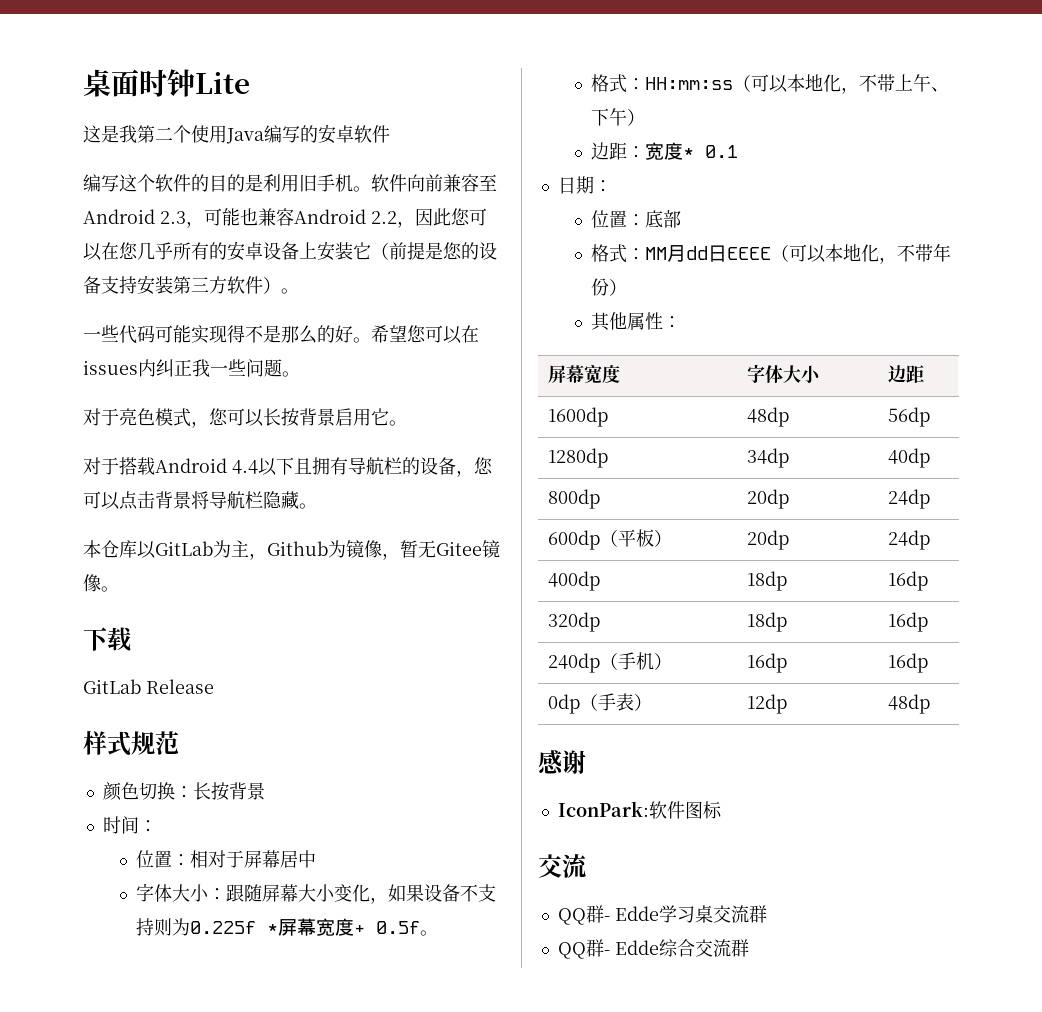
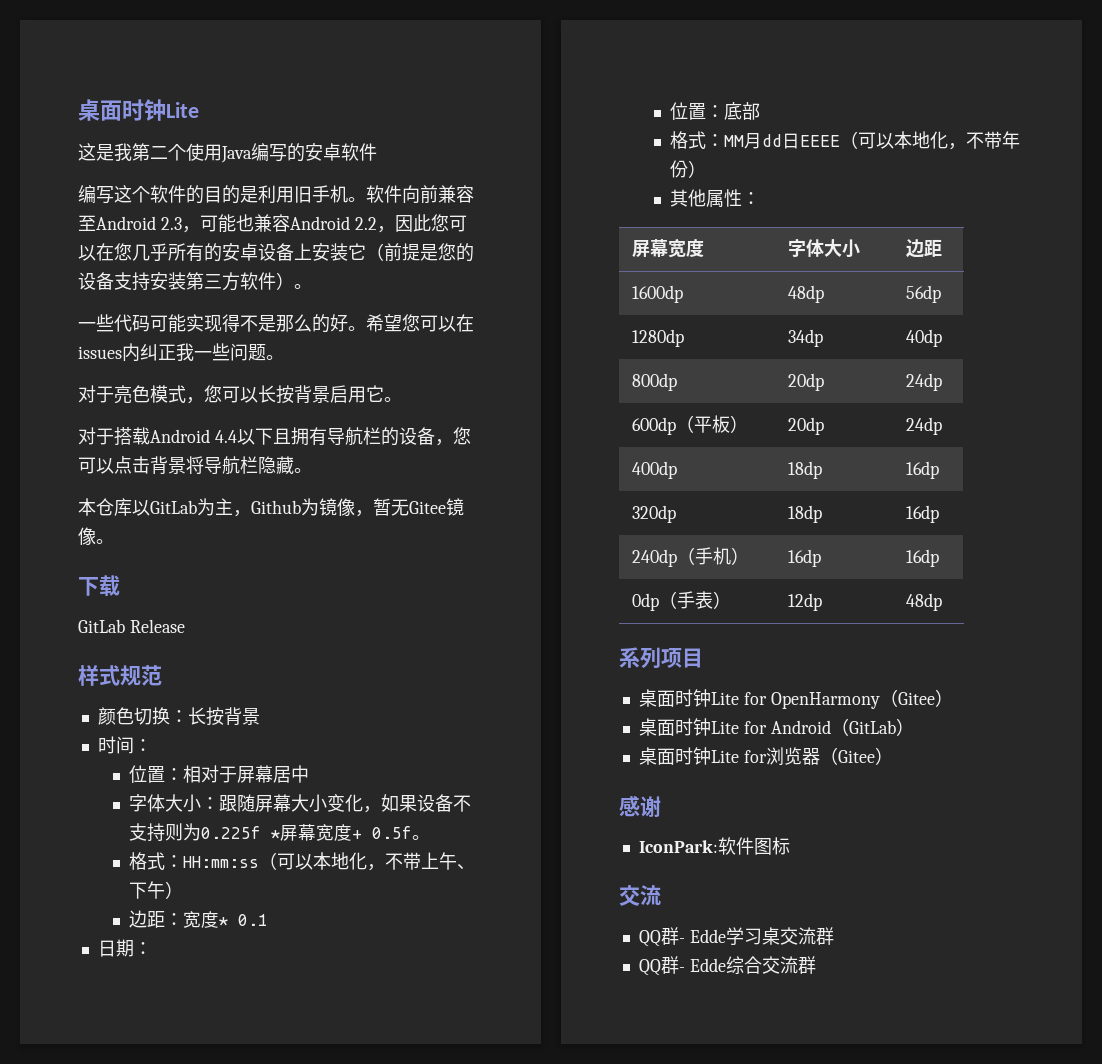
(930, 704) none -> [619,647,703,669] [638,689,953,709] [638,718,914,736] [638,747,893,765] // 系列项目 // 桌面时钟Lite for OpenHarmony（Gitee） // 桌面时钟Lite for Android（GitLab） // 桌面时钟Lite for浏览器（Gitee）

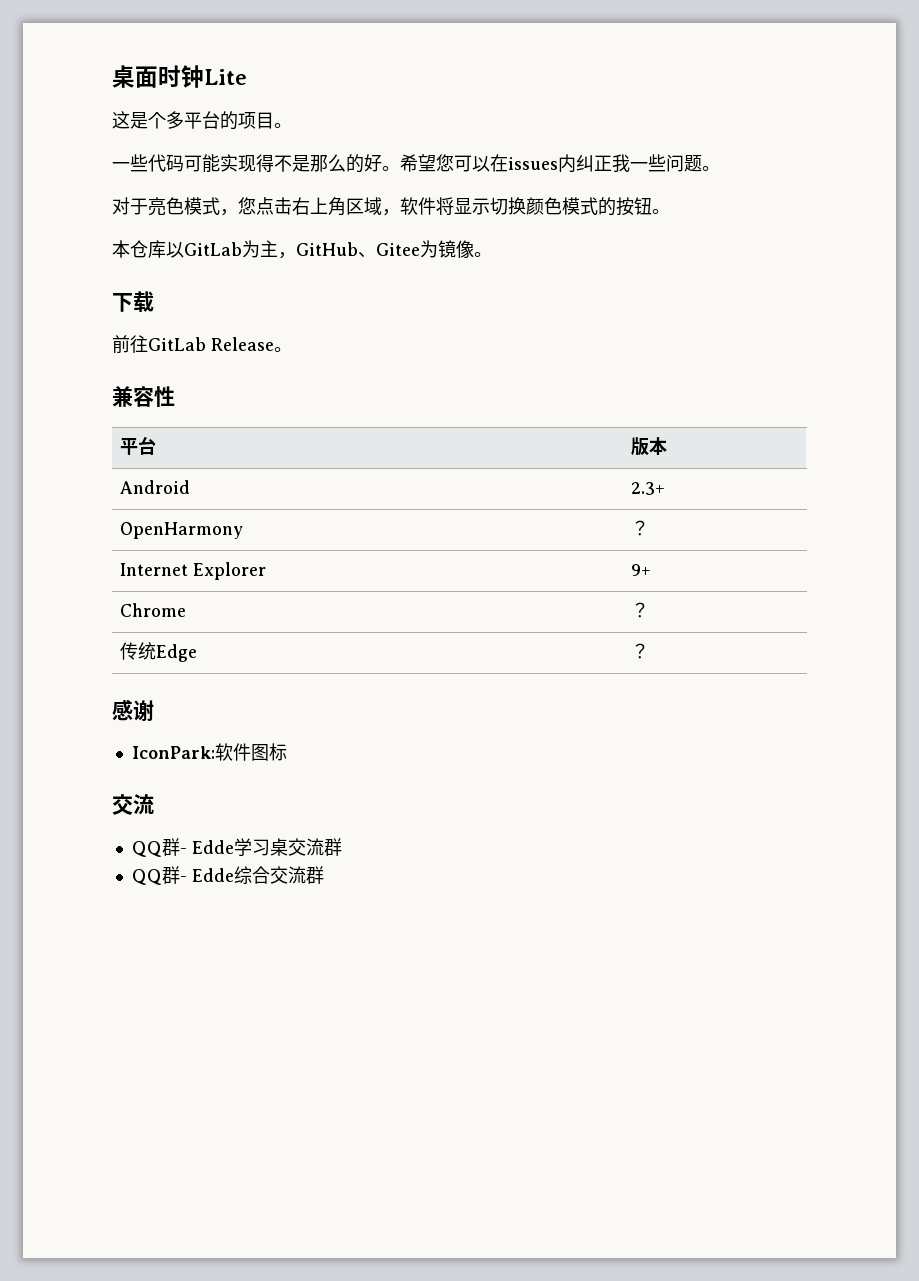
[114,143,377,163] [78,185,474,204] [78,214,467,233] [78,243,474,262] [78,272,294,291] 我第二个使用Java编写的安卓软件 // 编写这个软件的目的是利用旧手机。软件向前兼容至Android 2.3，可能也兼容Android 2.2，因此您可以在您几乎所有的安卓设备上安装它（前提是您的设备支持安装第三方软件） -> [148,111,274,130] 个多平台的项目
[222,385,402,404] [78,427,471,446] [78,456,294,475] 可以长按背景启用它。 // 对于搭载Android 4.4以下且拥有导航栏的设备，您可以点击背景将导航栏隐藏 -> [256,197,652,216] 点击右上角区域，软件将显示切换颜色模式的按钮
[251,498,446,517] Github为镜像，暂无Gitee -> [296,240,438,258] GitHub、Gitee为
(120, 585) none -> [112,335,148,353] 前往
[78,665,162,686] [97,707,260,726] [97,736,152,754] [128,765,309,783] [128,794,471,813] [128,823,430,842] [128,852,475,871] [128,881,183,899] [128,910,268,928] [97,939,152,957] [669,102,760,120] [669,131,1020,150] [669,160,706,178] [669,189,760,207] [632,238,705,258] [788,239,861,258] [906,239,943,258] [632,285,684,303] [788,285,825,303] [906,285,942,303] [632,329,685,347] [788,329,824,347] [906,329,943,347] [632,373,678,391] [788,373,825,391] [906,373,943,391] [632,415,749,435] [788,417,825,435] [906,417,943,435] [632,461,678,479] [788,461,823,479] [906,461,940,479] [632,505,677,523] [788,505,823,523] [906,505,940,523] [632,547,750,567] [788,549,822,567] [906,549,940,567] [632,591,732,611] [788,593,823,611] [906,593,943,611] [619,647,703,669] [638,689,953,709] [638,718,914,736] [638,747,893,765] // 样式规范 // 颜色切换：长按背景 // 时间： // 位置：相对于屏幕居中 // 字体大小：跟随屏幕大小变化，如果设备不支持则为0.225f *屏幕宽度+ 0.5f。 // 格式：HH:mm:ss（可以本地化，不带上午、下午） // 边距：宽度* 0.1 // 日期： // 位置：底部 // 格式：MM月dd日EEEE（可以本地化，不带年份） // 其他属性： // 屏幕宽度 | 字体大小 | 边距 // 1600dp | 48dp | 56dp // 1280dp | 34dp | 40dp // 800dp | 20dp | 24dp // 600dp（平板） | 20dp | 24dp // 400dp | 18dp | 16dp // 320dp | 18dp | 16dp // 240dp（手机） | 16dp | 16dp // 0dp（手表） | 12dp | 48dp // 系列项目 // 桌面时钟Lite for OpenHarmony（Gitee） // 桌面时钟Lite for Android（GitLab） // 桌面时钟Lite for浏览器（Gitee） -> [274,347,292,352] [112,386,175,407] [119,436,156,455] [630,437,667,456] [119,480,190,494] [630,482,665,495] [119,522,243,539] [630,520,649,536] [119,562,266,580] [630,564,651,576] [119,603,186,617] [630,602,649,618] [119,642,197,662] [630,643,649,659] 。 // 兼容性 // 平台 | 版本 // Android | 2.3+ // OpenHarmony | ？ // Internet Explorer | 9+ // Chrome | ？ // 传统Edge | ？

